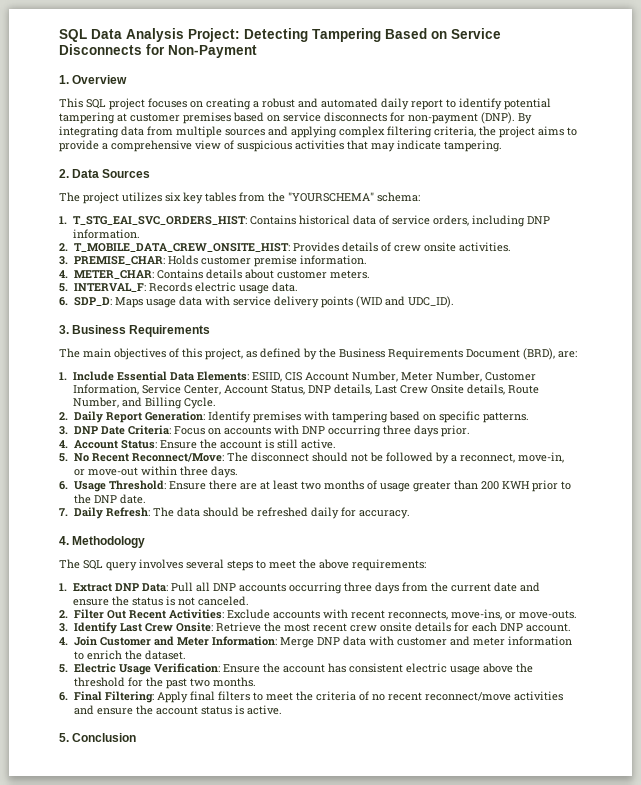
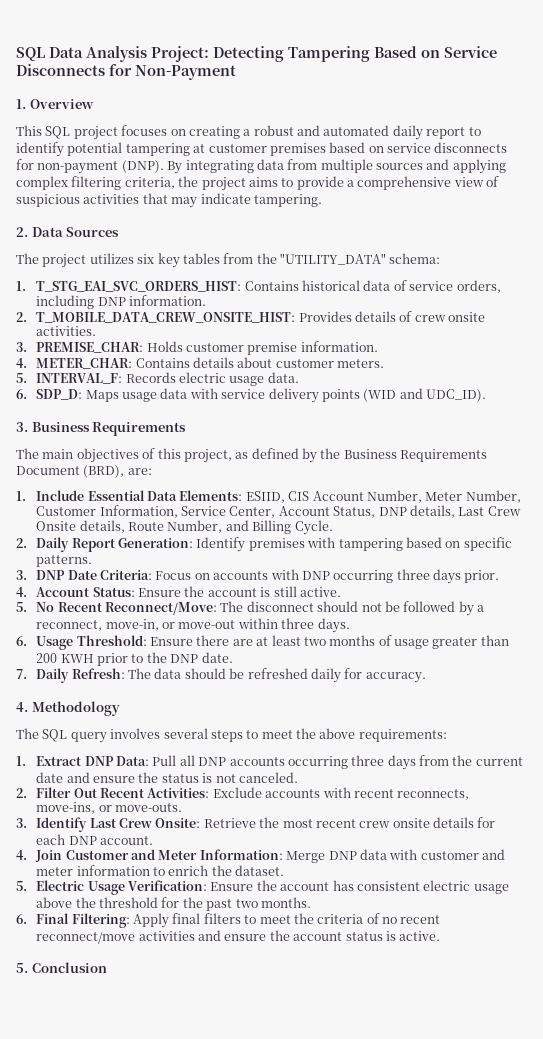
[288,192,374,202] "YOURSCHEMA" -> [280,253,386,265] "UTILITY_DATA"

